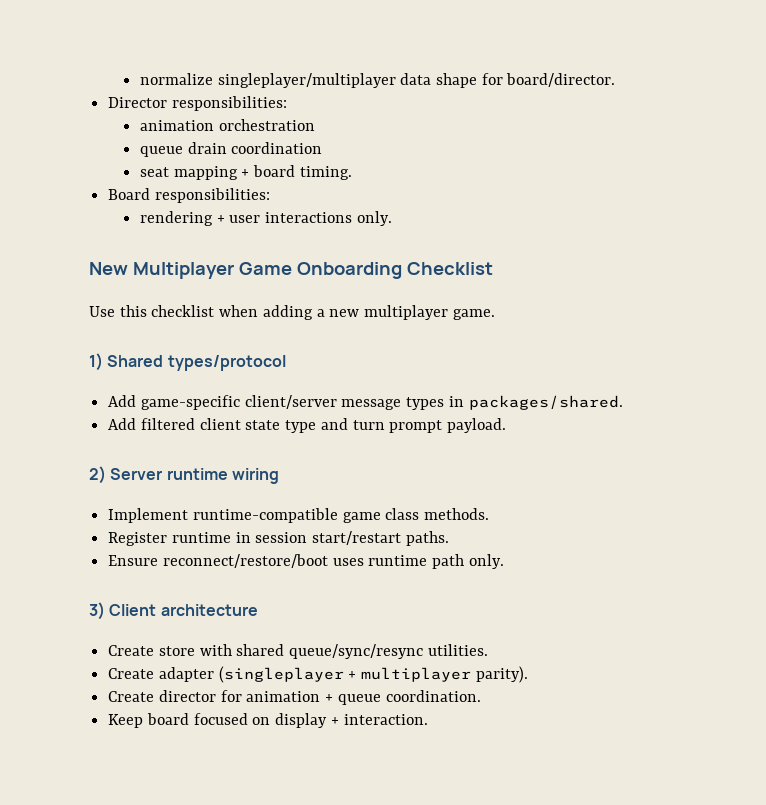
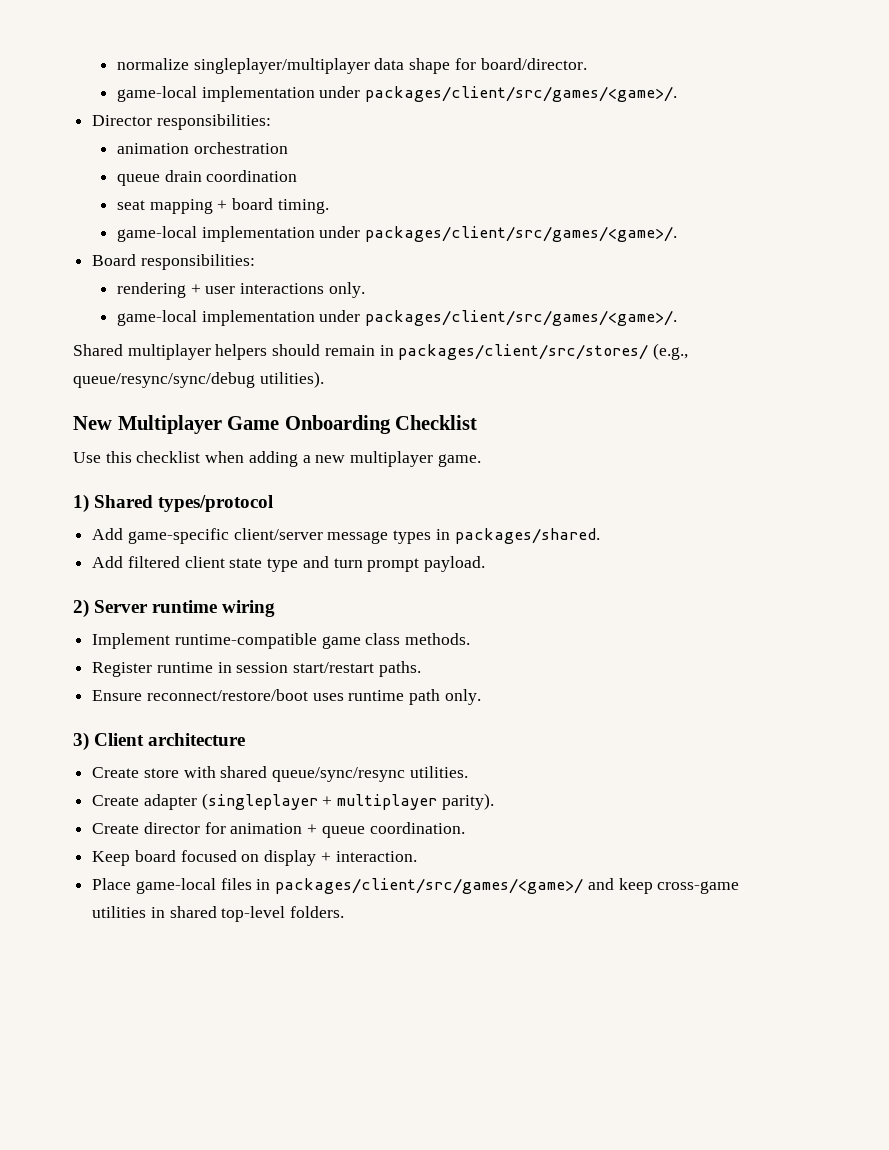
(616, 80) none -> [116,86,678,102] // game-local implementation under packages/client/src/games/<game>/.
(352, 173) none -> [116,226,678,242] // game-local implementation under packages/client/src/games/<game>/.
(392, 218) none -> [116,310,678,326] [73,343,689,360] [73,371,324,388] // game-local implementation under packages/client/src/games/<game>/. // Shared multiplayer helpers should remain in packages/client/src/stores/ (e.g., queue/resync/sync/debug utilities).
(428, 719) none -> [92,878,740,894] [92,906,345,922] // Place game-local files in packages/client/src/games/<game>/ and keep cross-game utilities in shared top-level folders.

